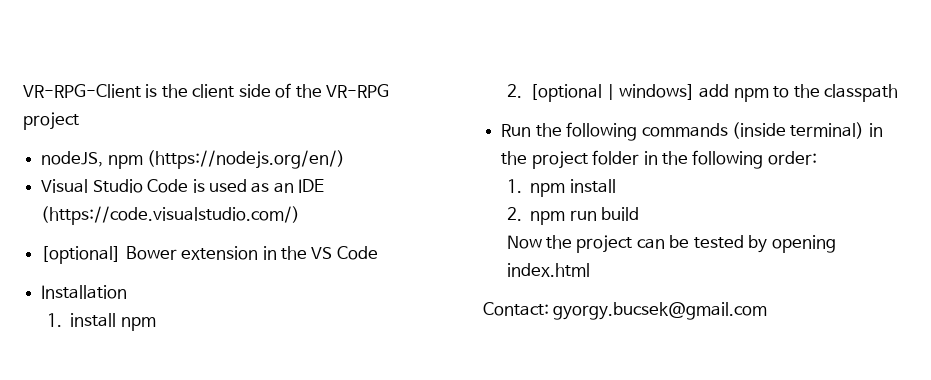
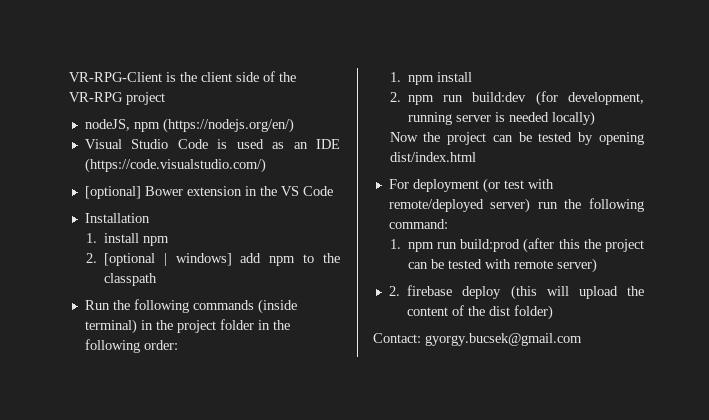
[601,207,640,221] build -> [472,91,644,106] [407,111,595,126] build:dev (for development, running server is needed locally)
[506,263,590,277] index.html -> [389,152,476,162] [388,178,554,193] [388,198,644,213] [388,219,448,229] [389,238,644,253] [407,258,597,273] [388,285,644,300] [407,305,554,320] dist/index.html // For deployment (or test with remote/deployed server) run the following command: // 1. npm run build:prod (after this the project can be tested with remote server) // 2. firebase deploy (this will upload the content of the dist folder)

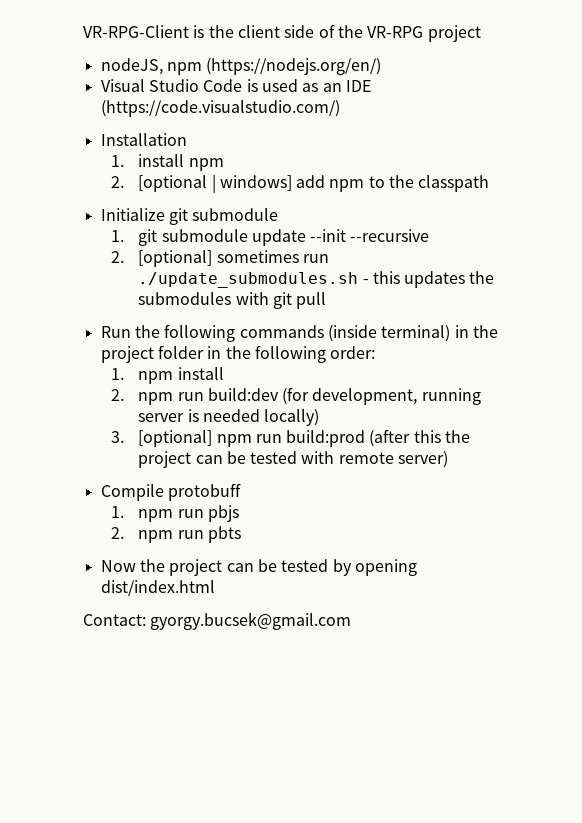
[84,186,333,199] // [optional] Bower extension in the VS Code -> (340, 108) none
(157, 279) none -> [100,208,279,225] [110,229,430,246] [110,250,329,267] [138,271,495,288] [138,292,327,309] // Initialize git submodule // 1. git submodule update --init --recursive // 2. [optional] sometimes run ./update_submodules.sh - this updates the submodules with git pull
[389,132,644,145] [389,152,476,162] [388,178,554,193] [388,198,644,213] [388,219,448,229] [389,239,401,249] Now the project can be tested by opening dist/index.html // For deployment (or test with remote/deployed server) run the following command: // 1. -> [110,430,213,447] 3. [optional]
[388,285,644,300] [407,305,554,320] 2. firebase deploy (this will upload the content of the dist folder) -> [100,483,241,501] [110,505,239,522] [110,526,241,543] [100,559,417,576] [100,580,215,596] Compile protobuff // 1. npm run pbjs // 2. npm run pbts // Now the project can be tested by opening dist/index.html

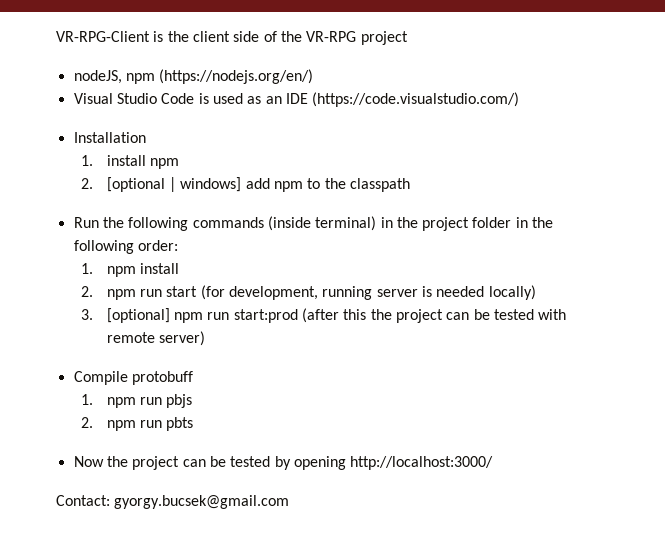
[100,208,279,225] [110,229,430,246] [110,250,329,267] [138,271,495,288] [138,292,327,309] // Initialize git submodule // 1. git submodule update --init --recursive // 2. [optional] sometimes run ./update_submodules.sh - this updates the submodules with git pull -> (411, 185) none
[207,388,279,401] build:dev -> [166,286,198,297] start
[286,430,366,447] build:prod -> [233,309,298,323] start:prod
[100,580,215,596] dist/index.html -> [350,456,494,470] http://localhost:3000/

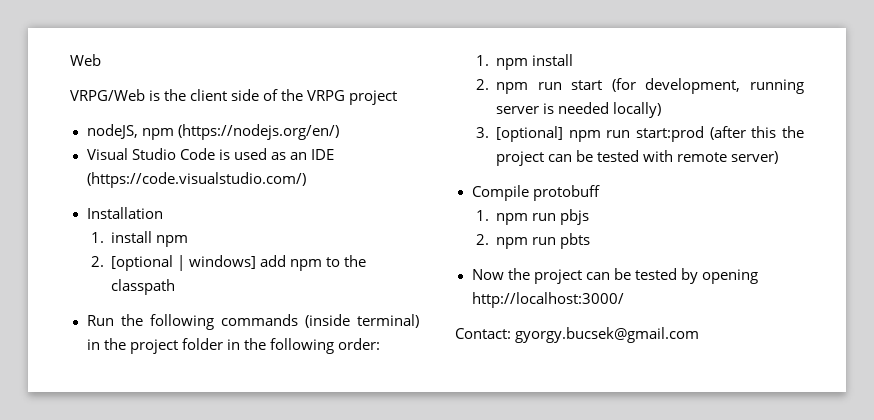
[56,31,150,42] VR-RPG-Client -> [70,54,101,66] [70,89,145,101] Web // VRPG/Web
[306,31,357,42] VR-RPG -> [307,90,346,101] VRPG

